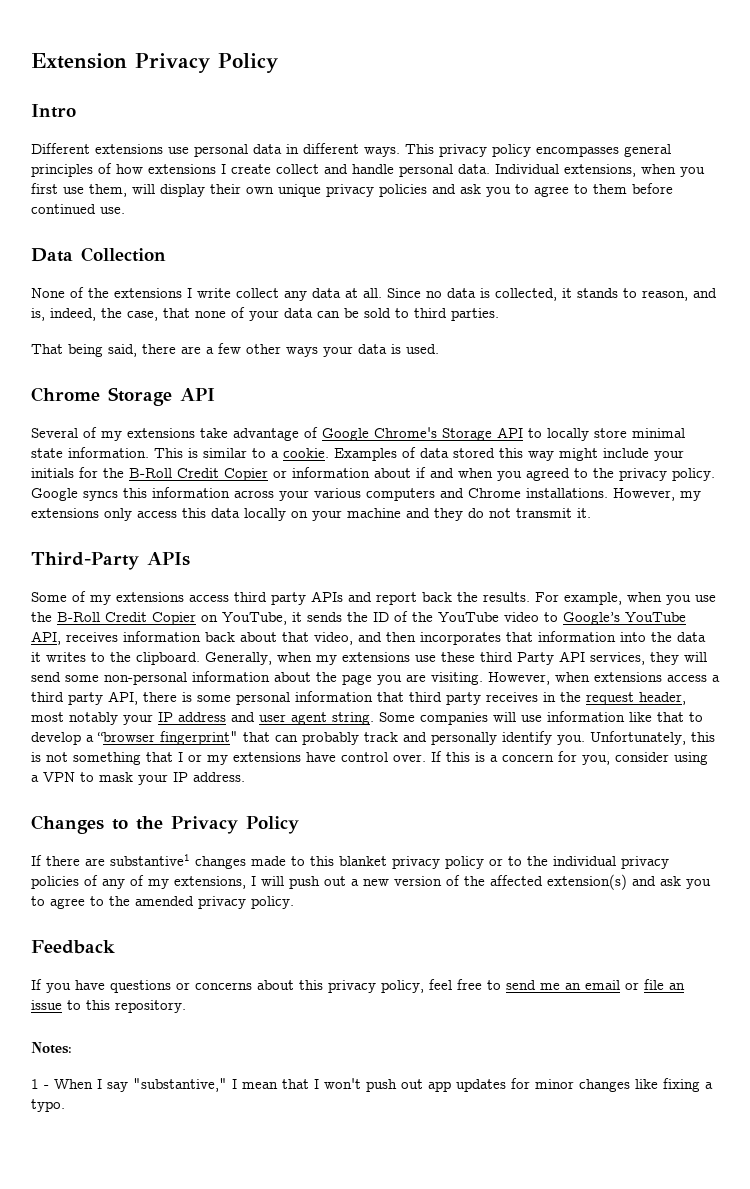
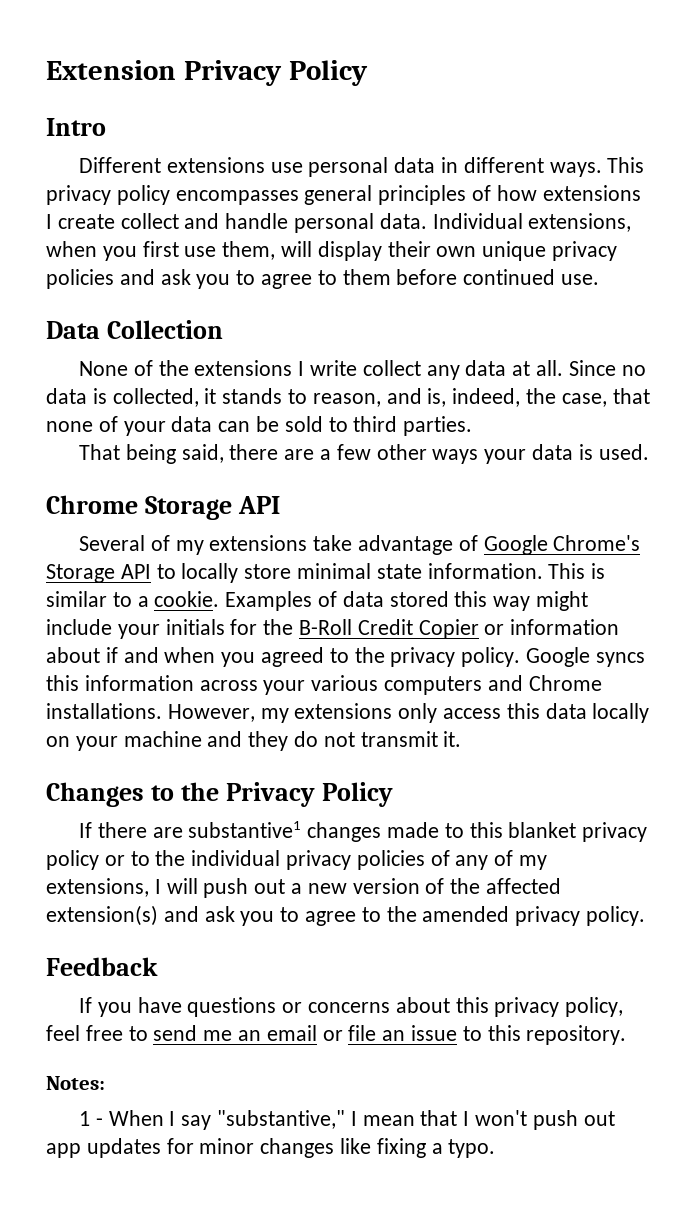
[31,552,190,570] [31,591,716,605] [31,611,686,625] [31,631,706,645] [31,651,707,665] [31,671,720,685] [31,691,686,705] [31,711,703,725] [31,731,715,745] [31,751,708,765] [31,772,245,785] // Third-Party APIs // Some of my extensions access third party APIs and report back the results. For example, when you use the B-Roll Credit Copier on YouTube, it sends the ID of the YouTube video to Google’s YouTube API, receives information back about that video, and then incorporates that information into the data it writes to the clipboard. Generally, when my extensions use these third Party API services, they will send some non-personal information about the page you are visiting. However, when extensions access a third party API, there is some personal information that third party receives in the request header, most notably your IP address and user agent string. Some companies will use information like that to develop a “browser fingerprint" that can probably track and personally identify you. Unfortunately, this is not something that I or my extensions have control over. If this is a concern for you, consider using a VPN to mask your IP address. -> (462, 739) none

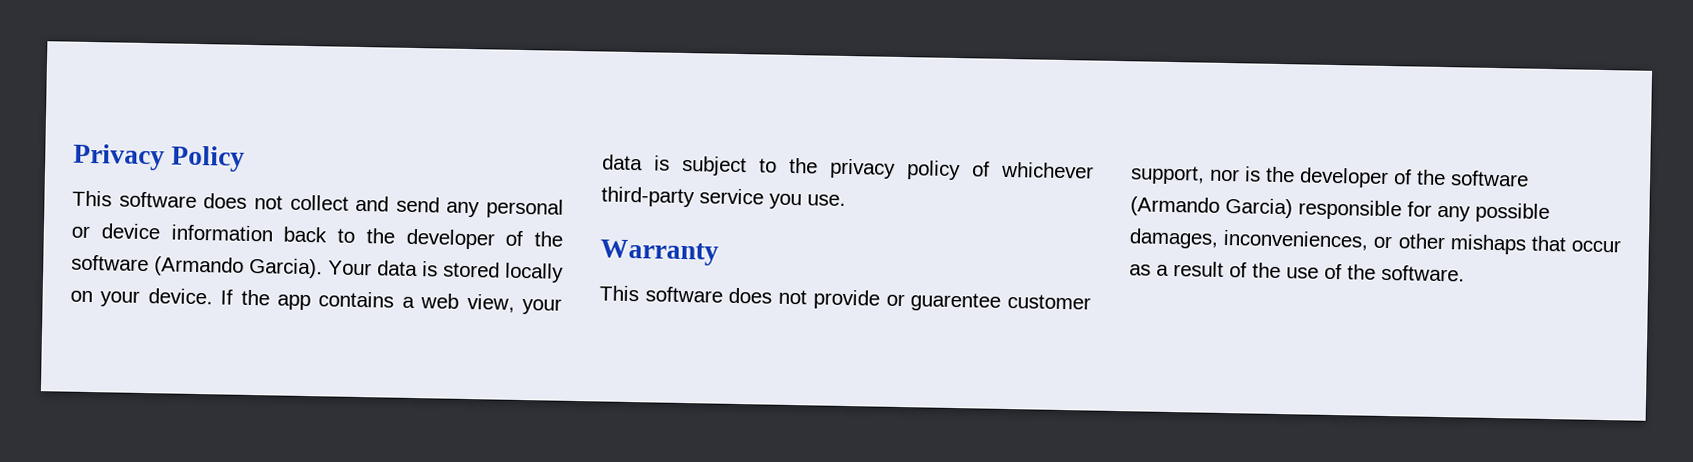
[46,60,368,86] [46,118,106,136] [78,157,645,177] [46,185,641,205] [46,213,632,233] [46,241,618,261] [46,269,600,289] [46,320,224,339] [78,360,646,380] [46,388,650,407] [46,416,473,436] [78,444,649,464] [46,495,281,520] [78,535,641,555] [46,563,606,583] [46,591,589,611] [46,619,620,639] [46,647,645,667] [46,675,602,695] [46,703,650,723] [46,731,462,751] [46,782,394,807] [78,821,648,842] [46,850,548,870] [46,878,562,898] [46,905,646,926] [46,957,158,976] [78,997,624,1017] [46,1025,627,1045] [46,1076,105,1090] [78,1110,615,1130] [46,1138,496,1158] Extension Privacy Policy // Intro // Different extensions use personal data in different ways. This privacy policy encompasses general principles of how extensions I create collect and handle personal data. Individual extensions, when you first use them, will display their own unique privacy policies and ask you to agree to them before continued use. // Data Collection // None of the extensions I write collect any data at all. Since no data is collected, it stands to reason, and is, indeed, the case, that none of your data can be sold to third parties. // That being said, there are a few other ways your data is used. // Chrome Storage API // Several of my extensions take advantage of Google Chrome's Storage API to locally store minimal state information. This is similar to a cookie. Examples of data stored this way might include your initials for the B-Roll Credit Copier or information about if and when you agreed to the privacy policy. Google syncs this information across your various computers and Chrome installations. However, my extensions only access this data locally on your machine and they do not transmit it. // Changes to the Privacy Policy // If there are substantive1 changes made to this blanket privacy policy or to the individual privacy policies of any of my extensions, I will push out a new version of the affected extension(s) and ask you to agree to the amended privacy policy. // Feedback // If you have questions or concerns about this privacy policy, feel free to send me an email or file an issue to this repository. // Notes: // 1 - When I say "substantive," I mean that I won't push out app updates for minor changes like fixing a typo. -> [73,143,246,172] [72,190,564,219] [71,223,563,250] [71,254,564,283] [70,288,562,315] [602,154,1094,181] [601,186,846,210] [600,239,719,266] [599,285,1091,312] [1130,165,1529,189] [1130,196,1550,223] [1129,228,1621,255] [1129,261,1465,282] Privacy Policy // This software does not collect and send any personal or device information back to the developer of the software (Armando Garcia). Your data is stored locally on your device. If the app contains a web view, your data is subject to the privacy policy of whichever third-party service you use. // Warranty // This software does not provide or guarentee customer support, nor is the developer of the software (Armando Garcia) responsible for any possible damages, inconveniences, or other mishaps that occur as a result of the use of the software.

